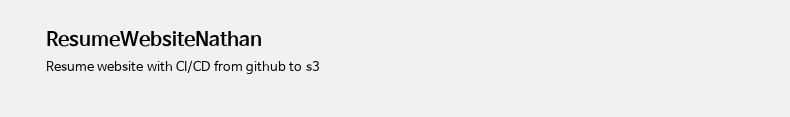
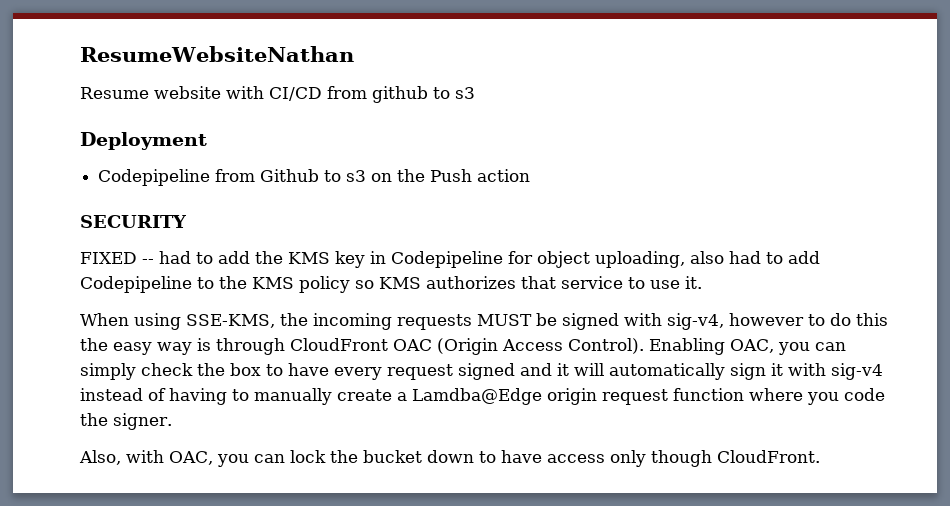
(320, 66) none -> [80,132,207,150] [98,169,531,186] [80,215,187,228] [80,251,820,268] [80,276,702,293] [80,313,888,330] [80,338,846,355] [80,363,883,380] [80,388,885,405] [80,413,172,430] [79,450,820,467] // Deployment // Codepipeline from Github to s3 on the Push action // SECURITY // FIXED -- had to add the KMS key in Codepipeline for object uploading, also had to add Codepipeline to the KMS policy so KMS authorizes that service to use it. // When using SSE-KMS, the incoming requests MUST be signed with sig-v4, however to do this the easy way is through CloudFront OAC (Origin Access Control). Enabling OAC, you can simply check the box to have every request signed and it will automatically sign it with sig-v4 instead of having to manually create a Lamdba@Edge origin request function where you code the signer. // Also, with OAC, you can lock the bucket down to have access only though CloudFront.

